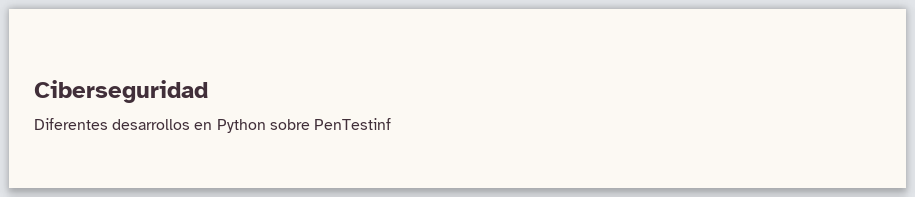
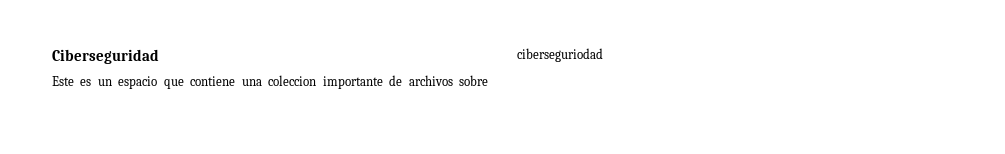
[34,118,391,133] Diferentes desarrollos en Python sobre PenTestinf -> [52,75,488,89] [517,48,603,62] Este es un espacio que contiene una coleccion importante de archivos sobre ciberseguriodad

